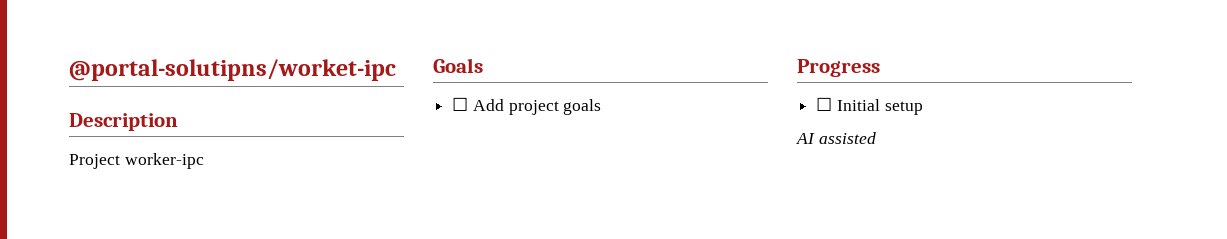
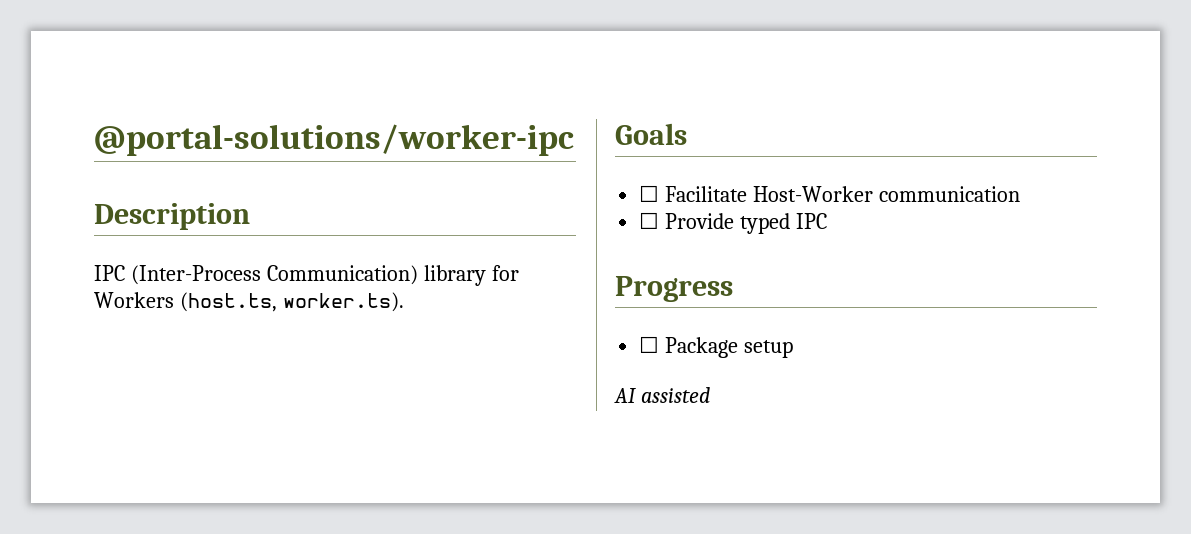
[69,59,396,81] @portal-solutipns/worket-ipc -> [94,124,574,156] @portal-solutions/worker-ipc
[69,153,204,169] [433,58,483,73] [452,97,602,115] Project worker-ipc // Goals // ☐ Add project goals -> [94,265,519,286] [94,292,404,312] [615,123,687,145] [639,185,1021,202] [639,212,828,234] IPC (Inter-Process Communication) library for Workers (host.ts, worker.ts). // Goals // ☐ Facilitate Host-Worker communication // ☐ Provide typed IPC
[836,99,880,111] Initial -> [665,337,739,358] Package

